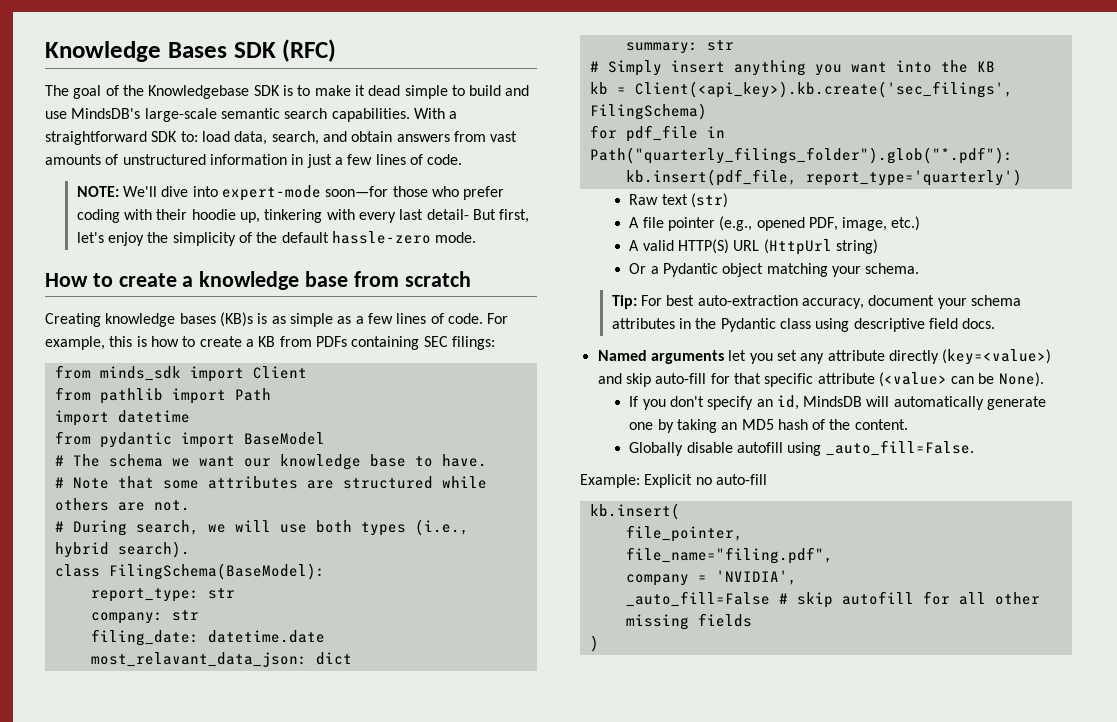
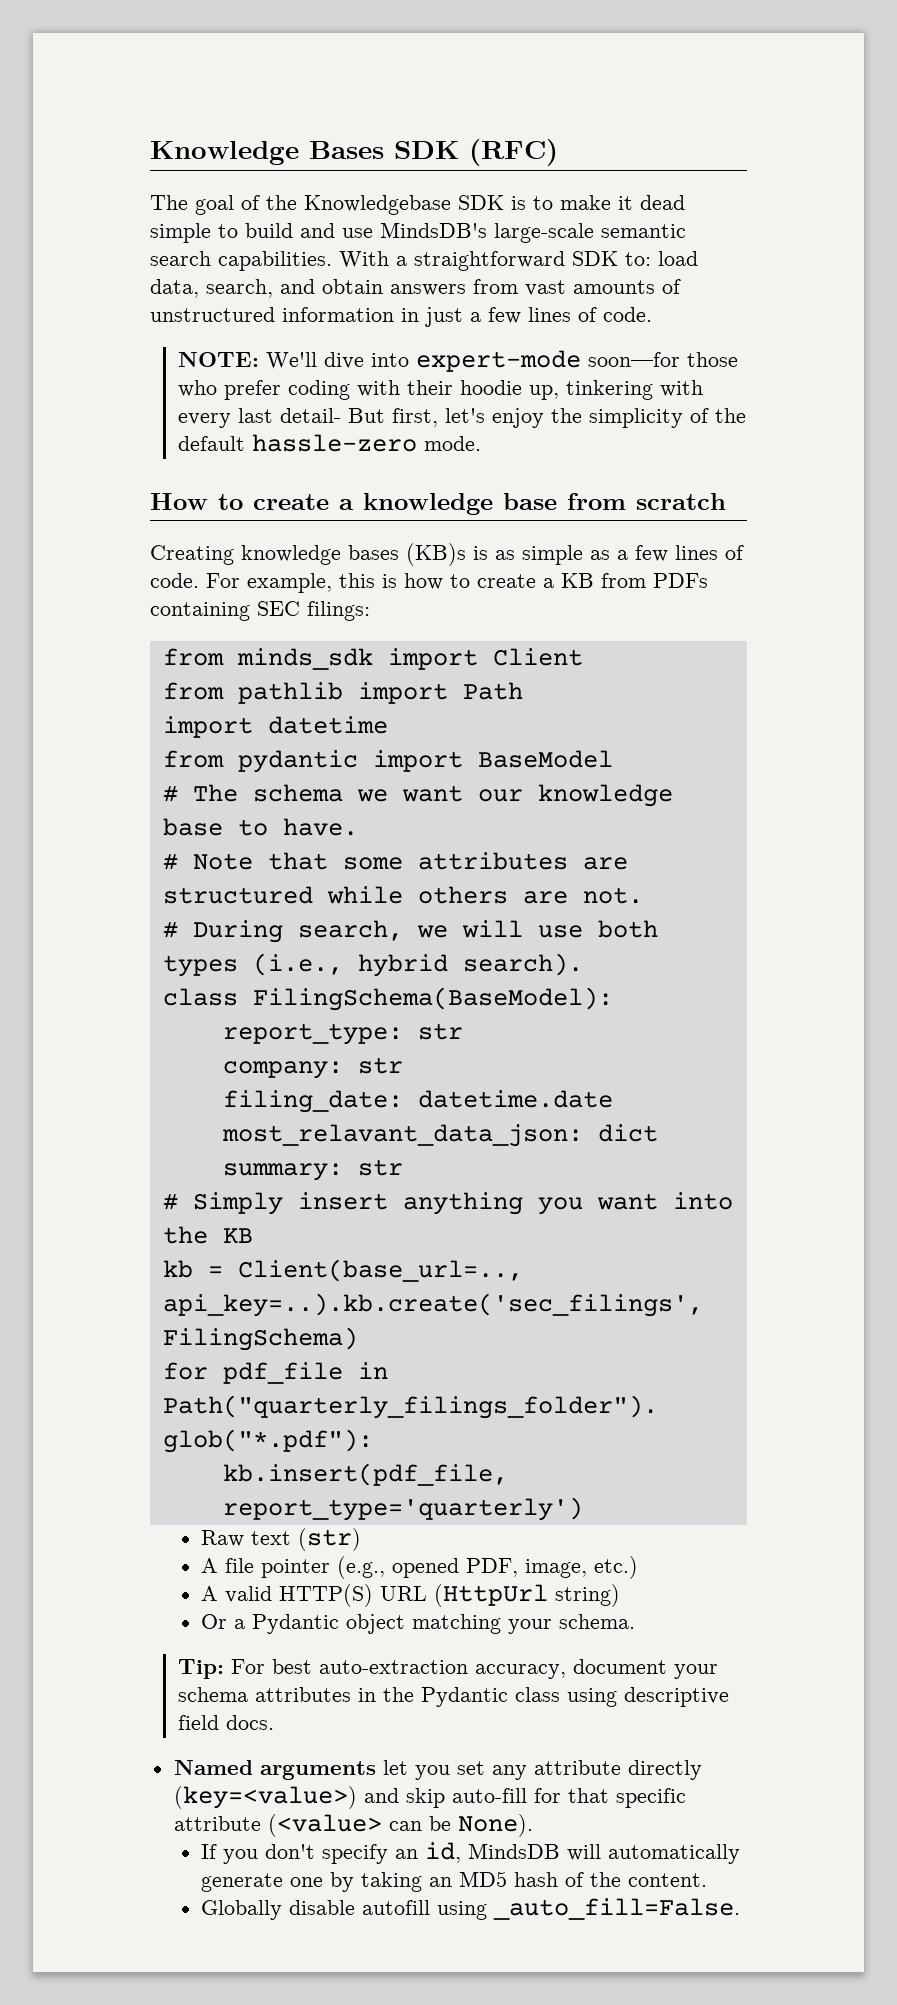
[634,81,1013,98] Client(<api_key>).kb.create('sec_filings', -> [237,1259,523,1282] [162,1293,703,1317] Client(base_url=.., api_key=..).kb.create('sec_filings',
[580,474,767,488] [589,503,680,520] [625,525,743,542] [625,547,833,564] [625,570,797,586] [625,591,1040,608] [625,613,752,630] [589,635,599,652] // Example: Explicit no auto-fill // kb.insert( // file_pointer, // file_name="filing.pdf", // company = 'NVIDIA', // _auto_fill=False # skip autofill for all other missing fields // ) -> (741, 1909) none

